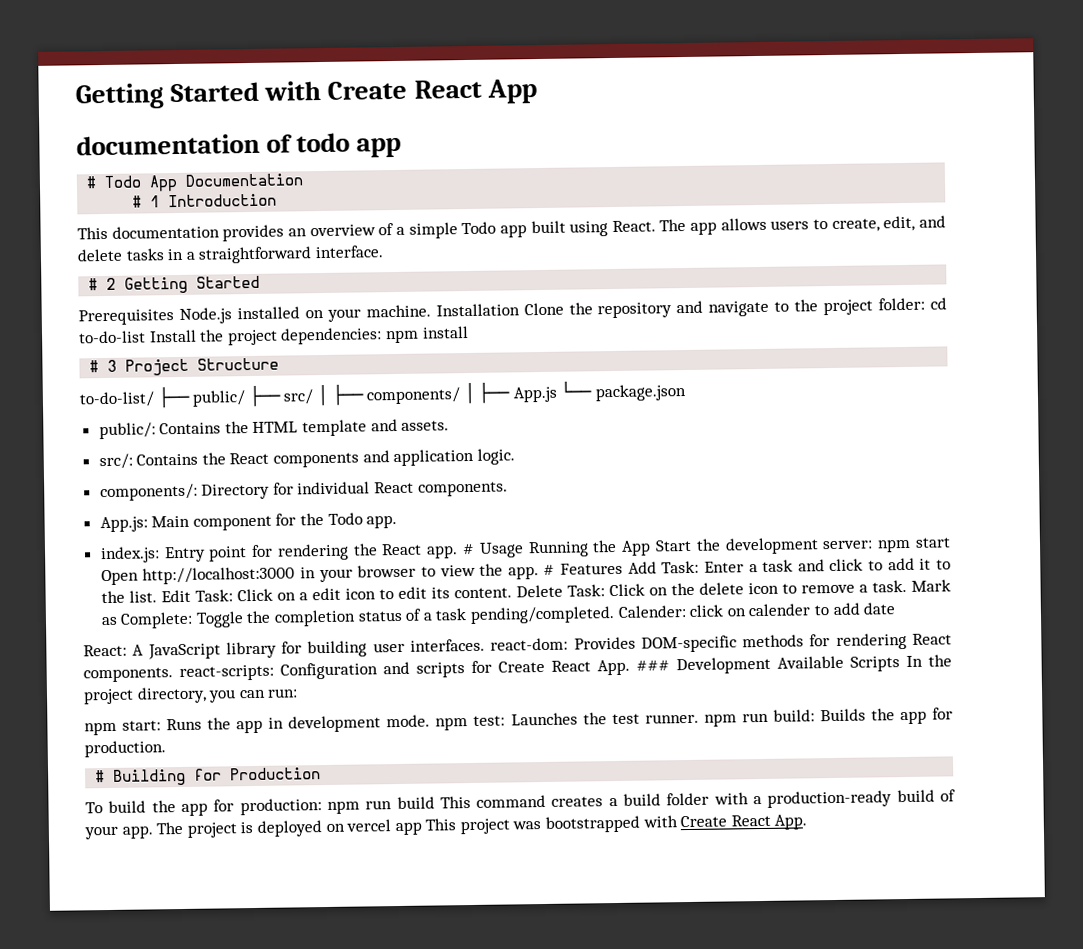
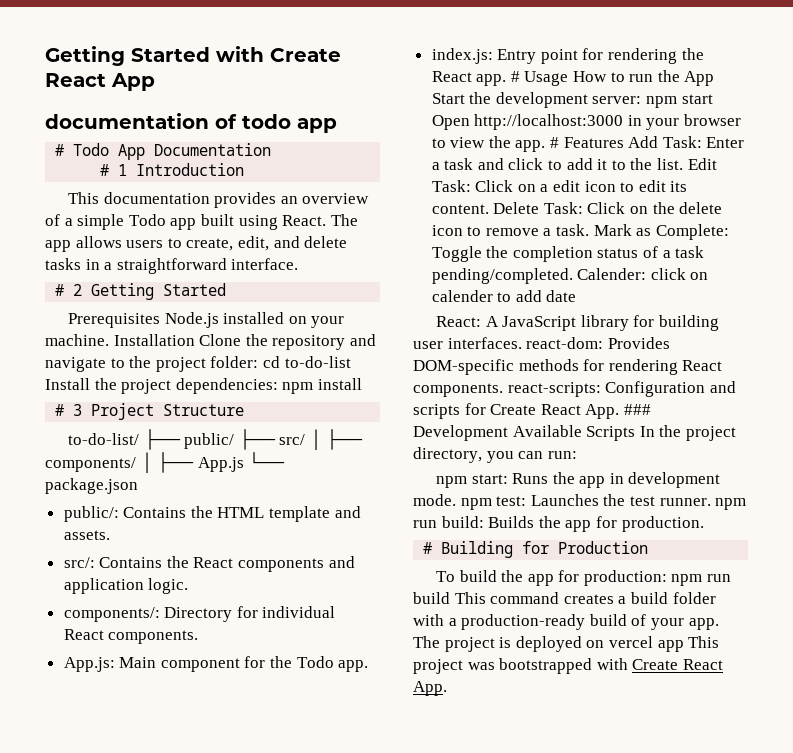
[527,541,589,558] Running -> [573,71,654,82] How to run

